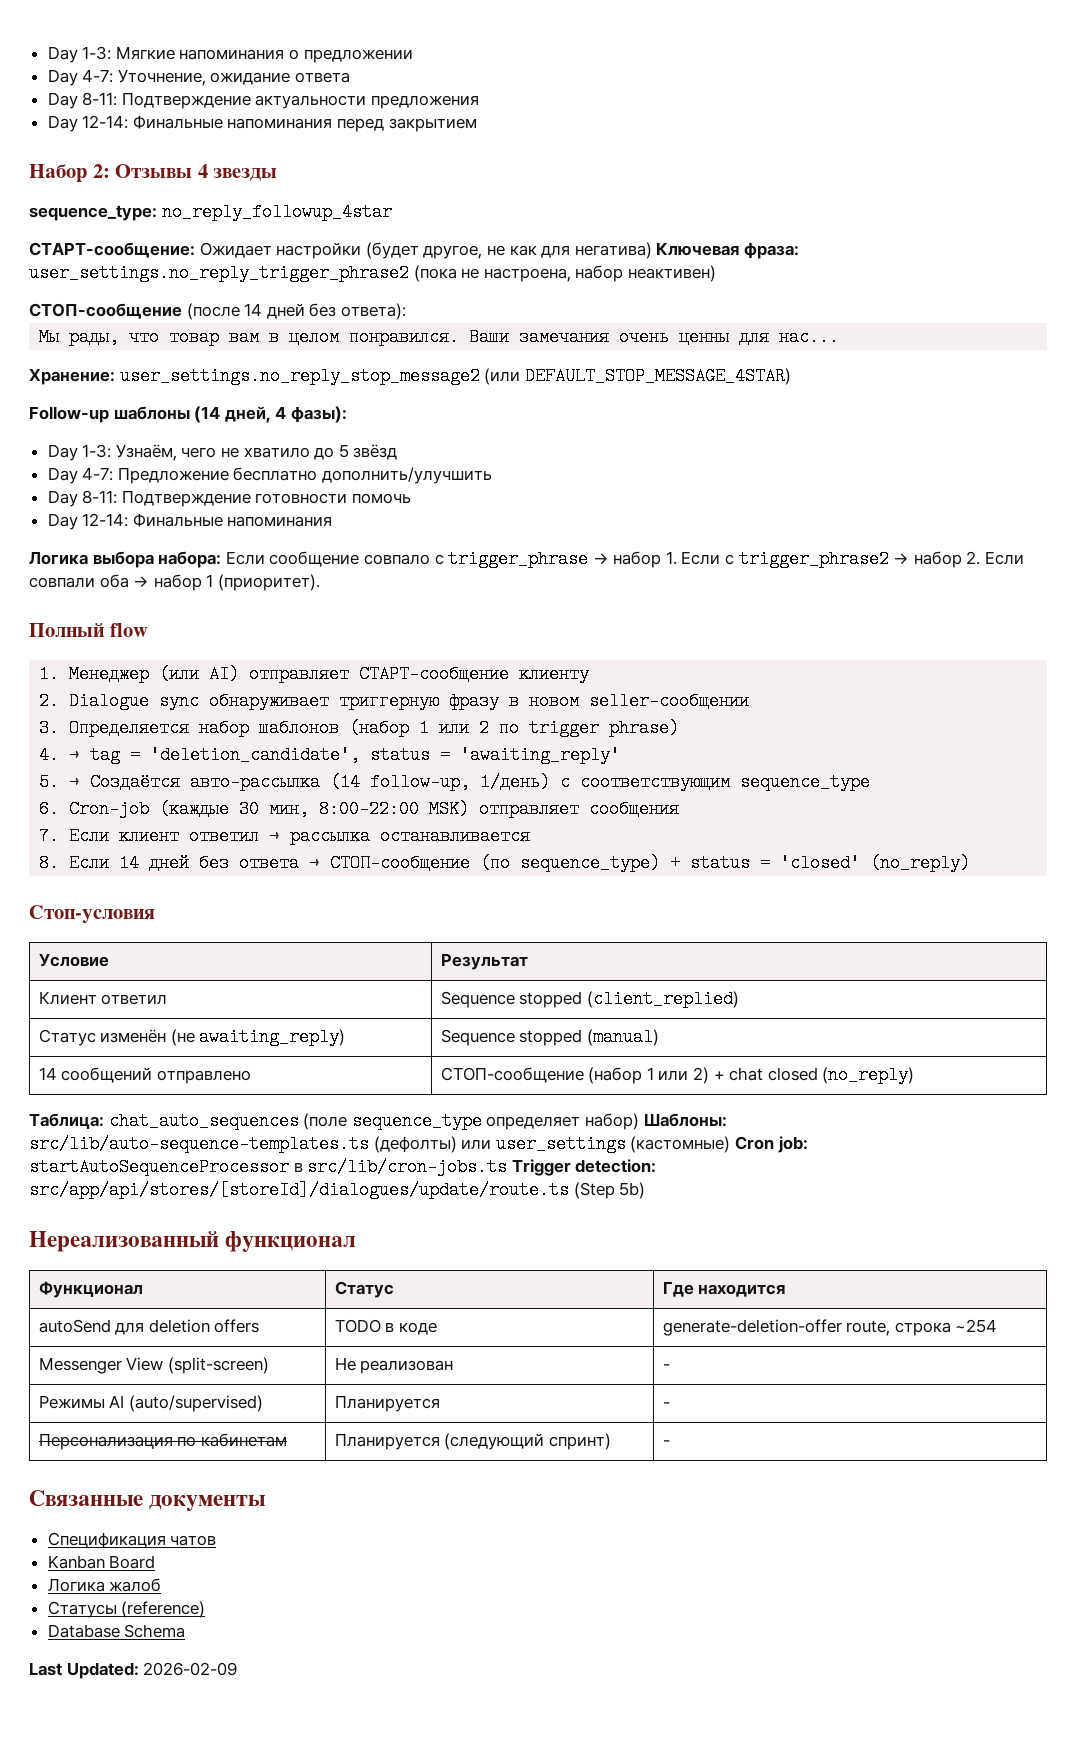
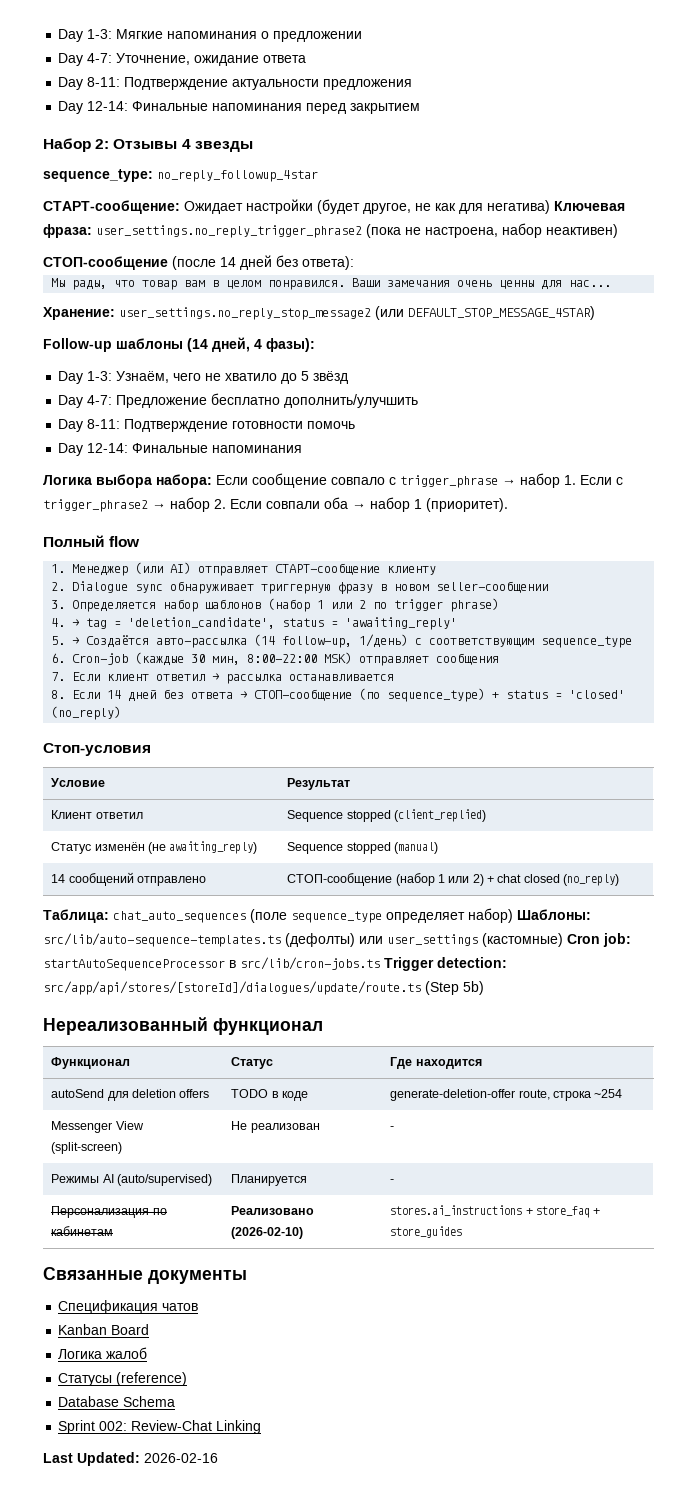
[334,1433,611,1450] [662,1440,670,1446] Планируется (следующий спринт) | - -> [231,1206,315,1215] [231,1227,304,1239] [390,1205,601,1218] [390,1226,463,1238] Реализовано (2026-02-10) | stores.ai_instructions + store_faq + store_guides
(186, 1631) none -> [58,1420,262,1434] // Sprint 002: Review-Chat Linking
[143,1662,238,1676] 2026-02-09 -> [144,1453,218,1463] 2026-02-16

